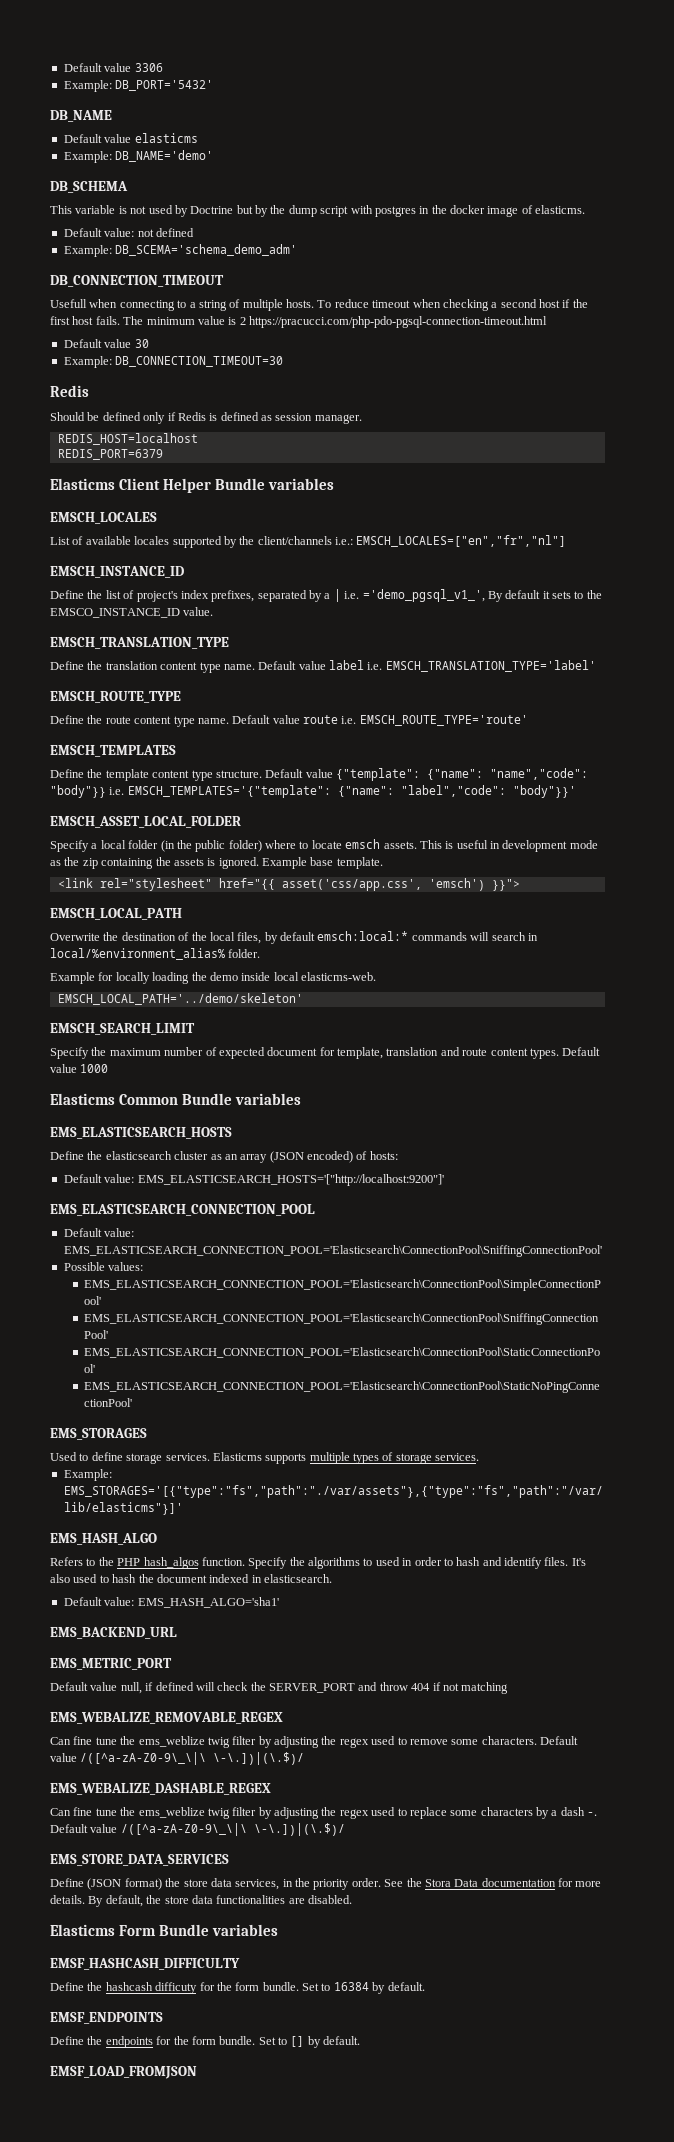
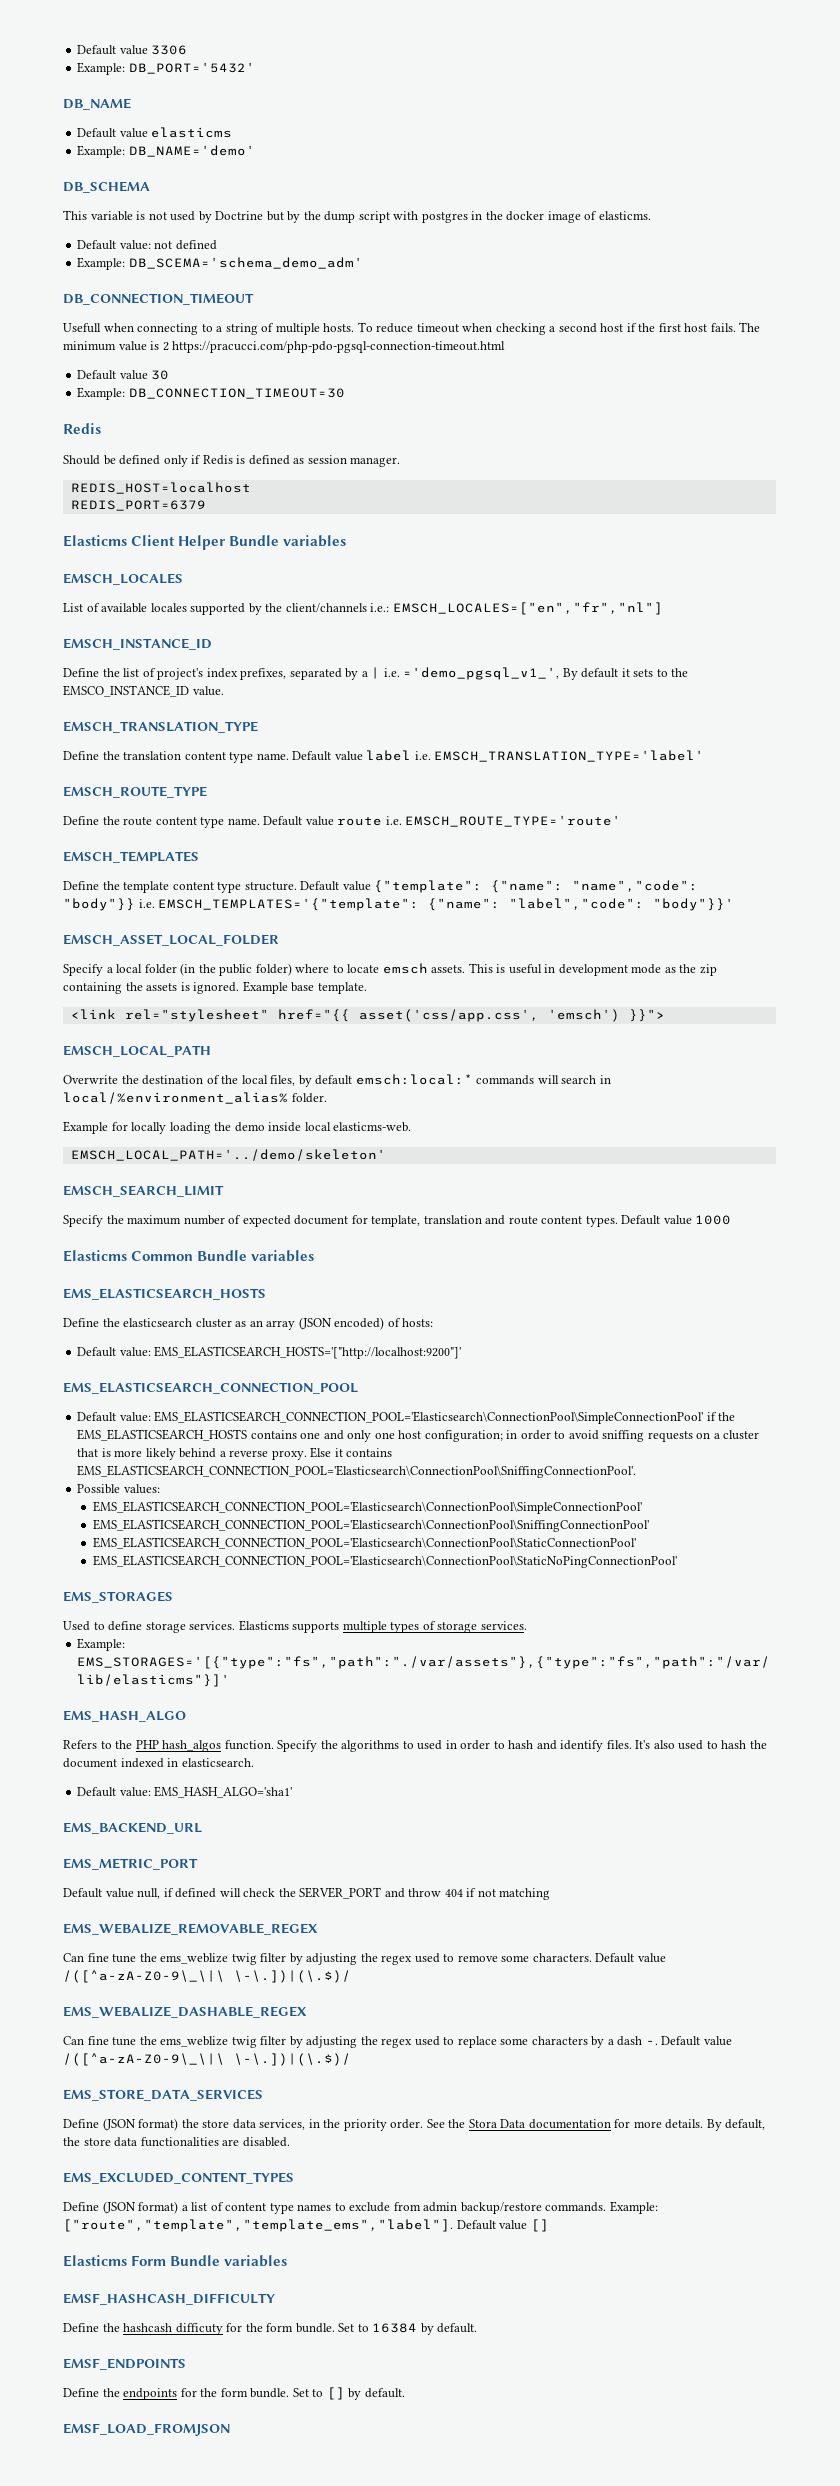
[63,1245,602,1257] EMS_ELASTICSEARCH_CONNECTION_POOL='Elasticsearch\ConnectionPool\SniffingConnectionPool' -> [154,1411,736,1424] [77,1429,760,1442] [77,1447,393,1460] [77,1465,637,1478] EMS_ELASTICSEARCH_CONNECTION_POOL='Elasticsearch\ConnectionPool\SimpleConnectionPool' if the EMS_ELASTICSEARCH_HOSTS contains one and only one host configuration; in order to avoid sniffing requests on a cluster that is more likely behind a reverse proxy. Else it contains EMS_ELASTICSEARCH_CONNECTION_POOL='Elasticsearch\ConnectionPool\SniffingConnectionPool'.
(352, 1899) none -> [63,2172,294,2184] [63,2201,658,2214] [63,2219,549,2232] // EMS_EXCLUDED_CONTENT_TYPES // Define (JSON format) a list of content type names to exclude from admin backup/restore commands. Example: ["route","template","template_ems","label"]. Default value []

